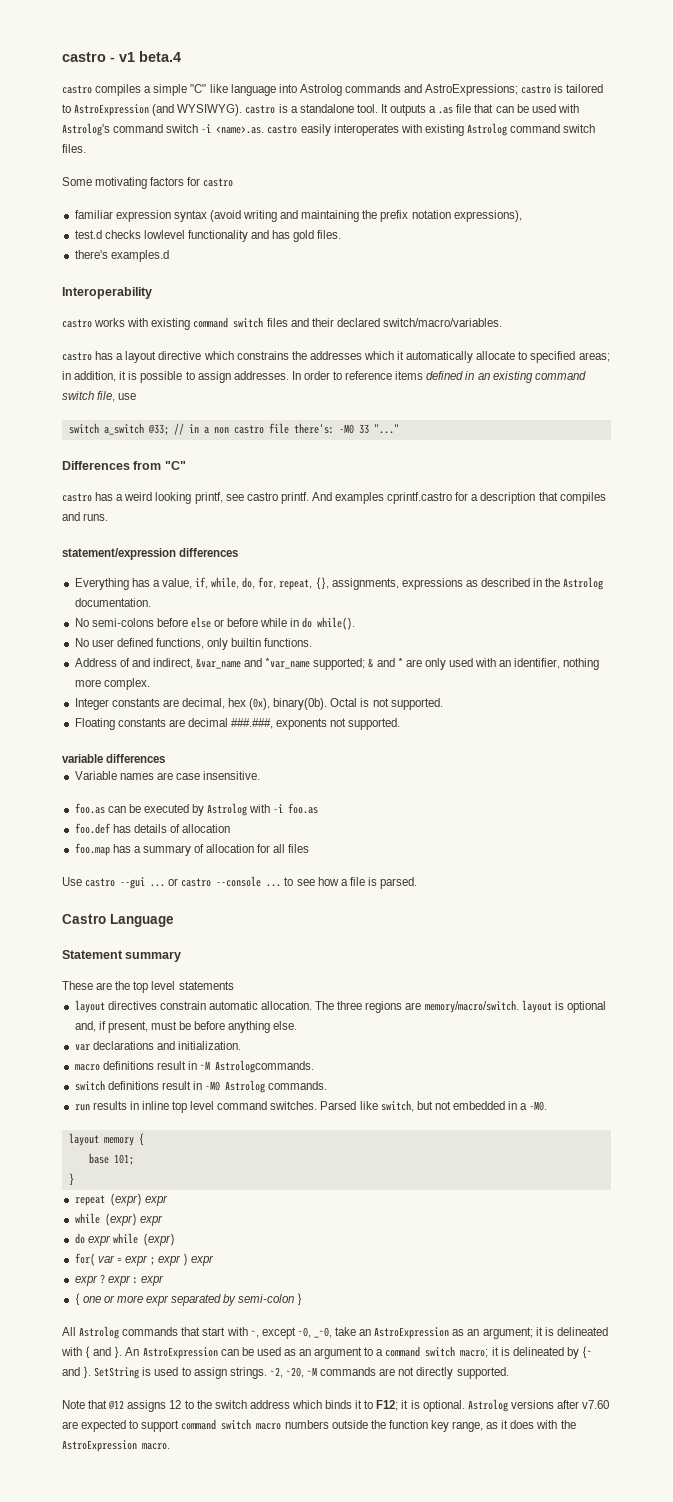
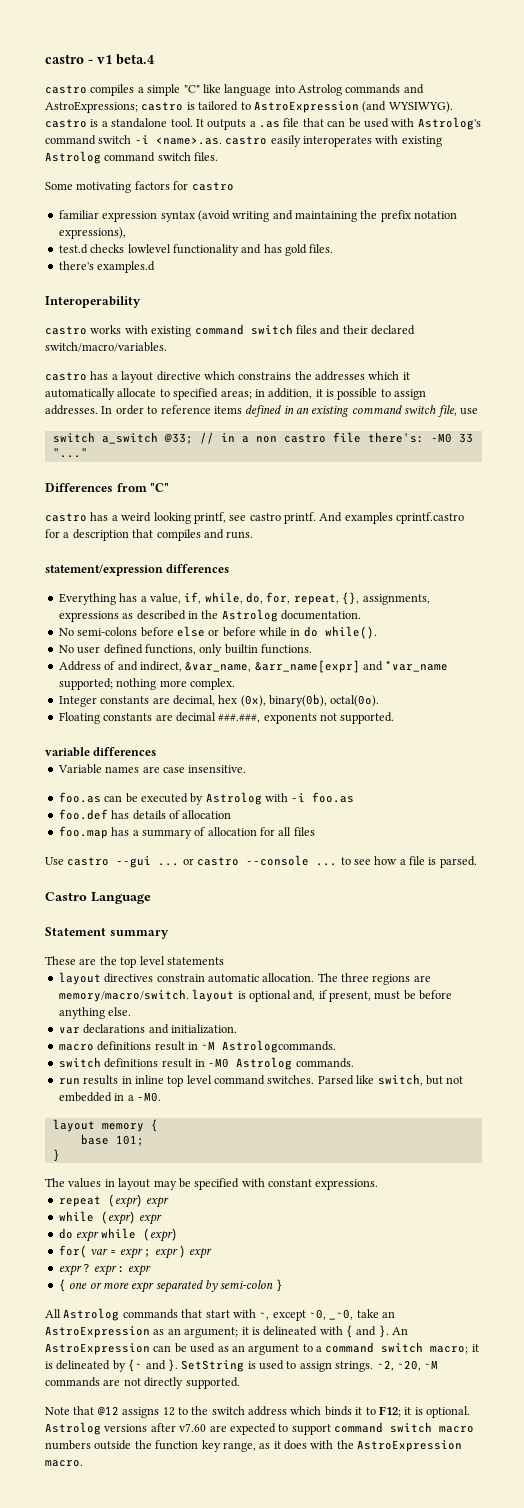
[196,658,242,669] &var_name -> [185,660,360,673] &var_name, &arr_name[expr]
[368,657,561,670] & and * are only used with an identifier, -> (113, 684) none
[273,698,443,710] binary(0b). Octal is not supported. -> [269,694,380,707] binary(0b), octal(0o).
(74, 1179) none -> [45,1178,379,1190] // The values in layout may be specified with constant expressions.

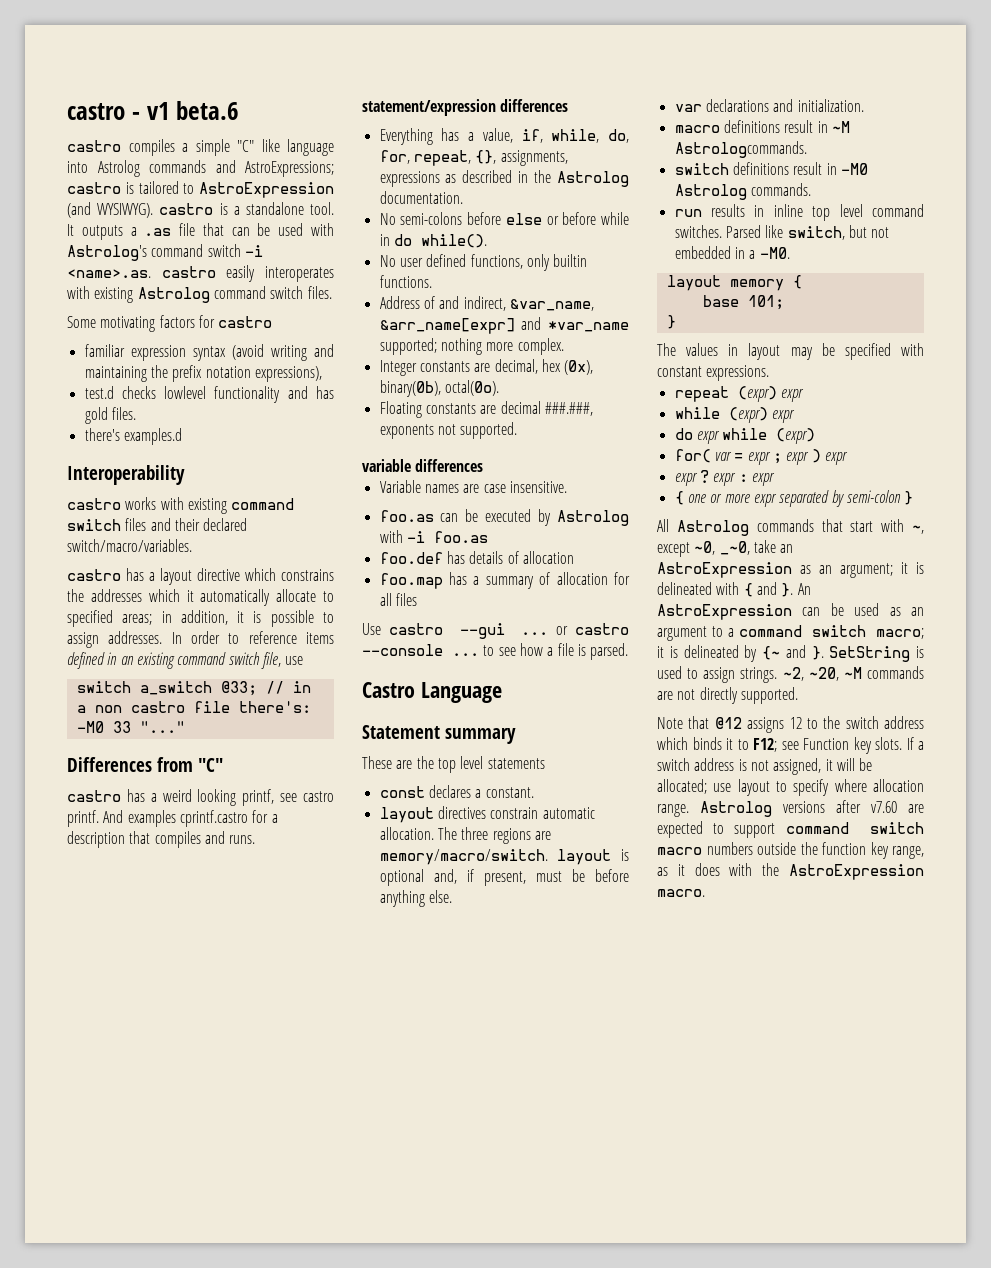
[116,54,155,65] beta.4 -> [176,101,240,120] beta.6
(224, 961) none -> [379,785,534,798] // const declares a constant.
[404,1406,470,1418] it is optional. -> [781,737,924,754] [657,758,873,775] [657,779,924,796] [657,804,689,817] see Function key slots. If a switch address is not assigned, it will be allocated; use layout to specify where allocation range.

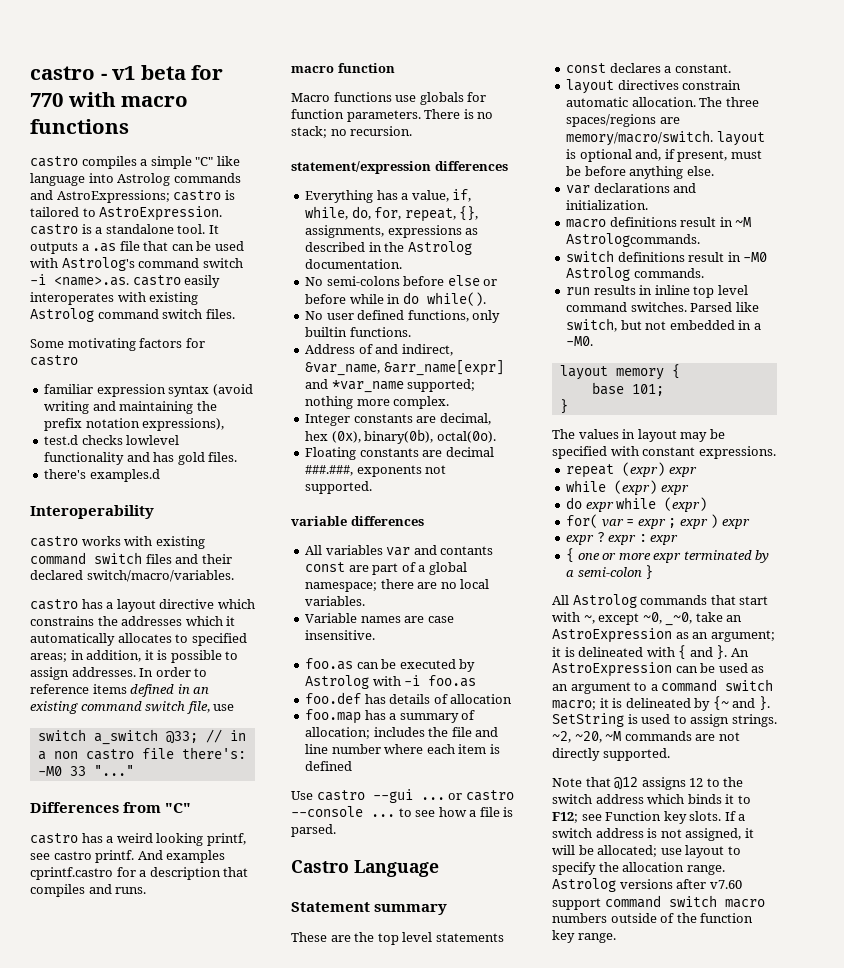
[176,101,240,120] beta.6 -> [140,65,224,80] [30,92,189,107] [30,119,129,134] beta for 770 with macro functions
[199,182,334,198] [67,202,154,218] AstroExpression (and WYSIWYG). -> [99,206,223,221] AstroExpression.
[276,589,317,602] allocate -> [117,633,172,643] allocates
(256, 839) none -> [291,63,395,73] [291,92,487,105] [291,109,494,122] [291,126,413,138] // macro function // Macro functions use globals for function parameters. There is no stack; no recursion.
(484, 465) none -> [305,545,494,556] [305,562,467,575] [305,579,490,592] [305,596,366,606] // All variables var and contants const are part of a global namespace; there are no local variables.
[556,572,630,585] [379,593,417,606] allocation for all files -> [305,727,499,739] [305,744,500,754] [305,761,353,771] allocation; includes the file and line number where each item is defined
[492,828,531,844] regions -> [566,114,657,127] spaces/regions
[779,490,844,507] separated by -> [683,550,770,563] [566,570,575,577] terminated by a
[834,779,867,792] where -> [598,862,619,872] the
[908,804,924,813] [657,821,725,838] are expected to -> (742, 884) none
(796, 848) none -> [660,913,675,923] of
[892,846,924,859] [657,863,924,880] [657,889,705,897] range, as it does with the AstroExpression macro. -> [577,933,616,943] range.

